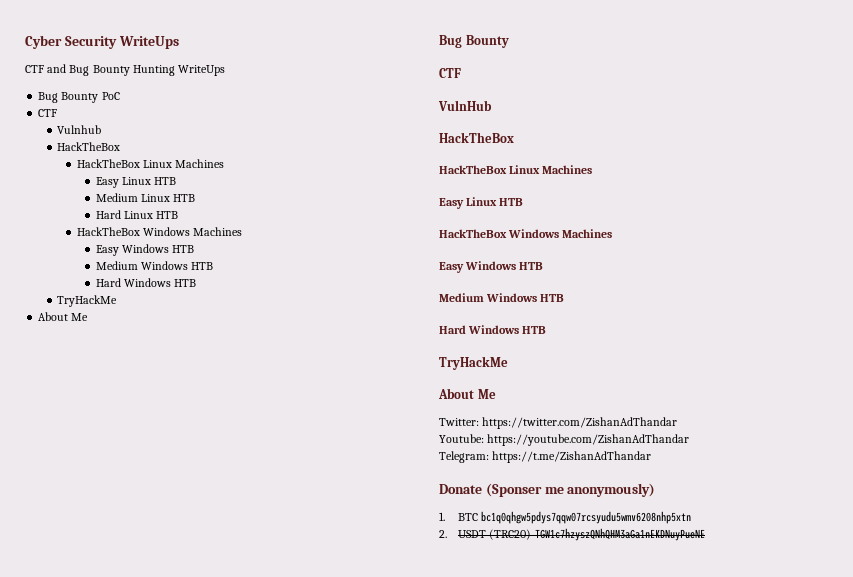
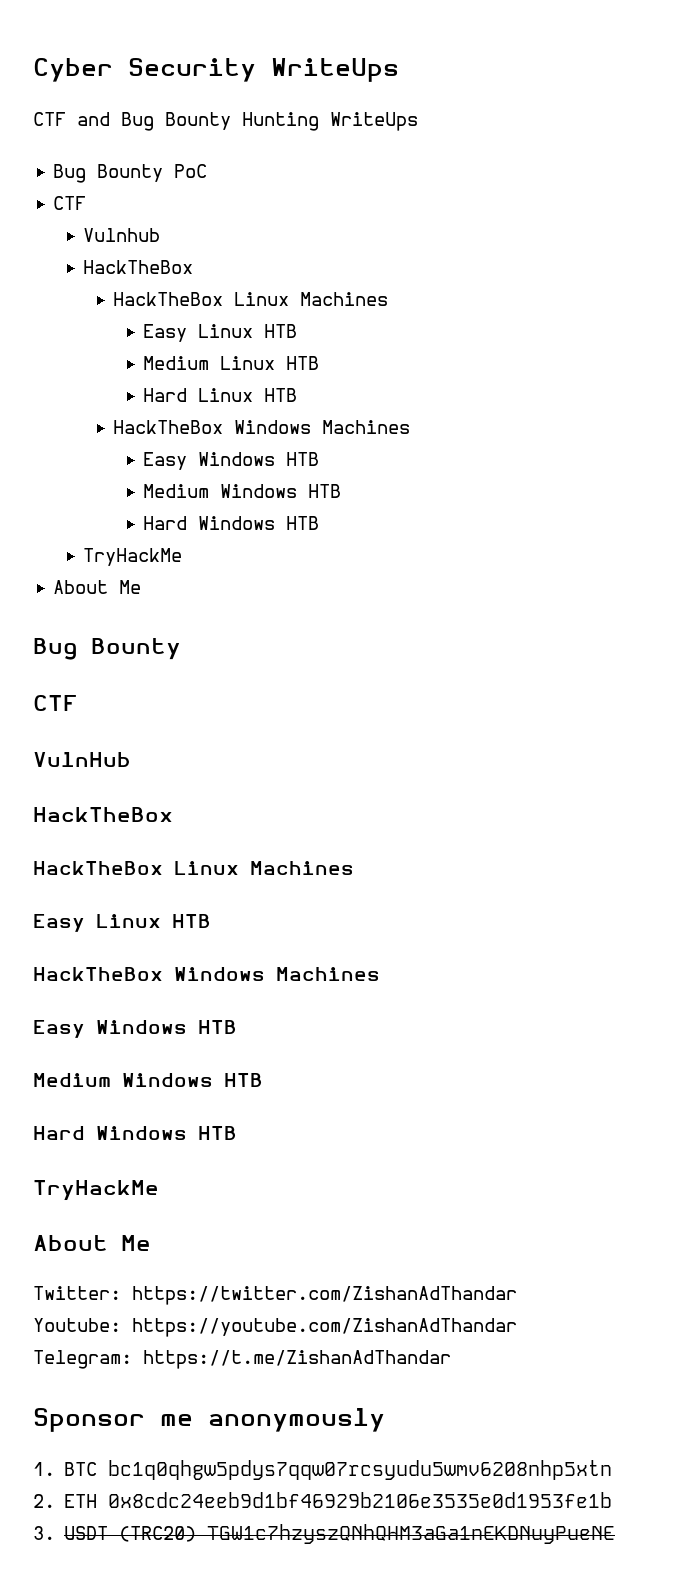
[439,483,656,497] Donate (Sponser me anonymously) -> [33,1408,385,1432] Sponsor me anonymously
(447, 534) none -> [64,1492,613,1508] [33,1526,55,1540] ETH 0x8cdc24eeb9d1bf46929b2106e3535e0d1953fe1b // 3.

